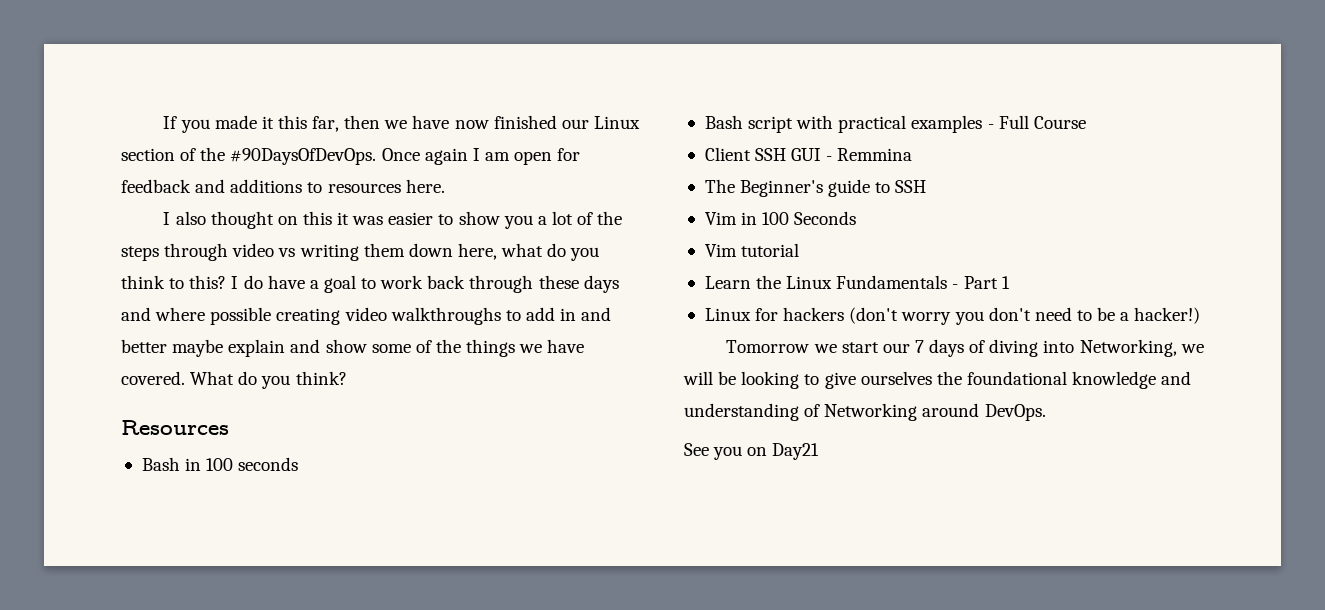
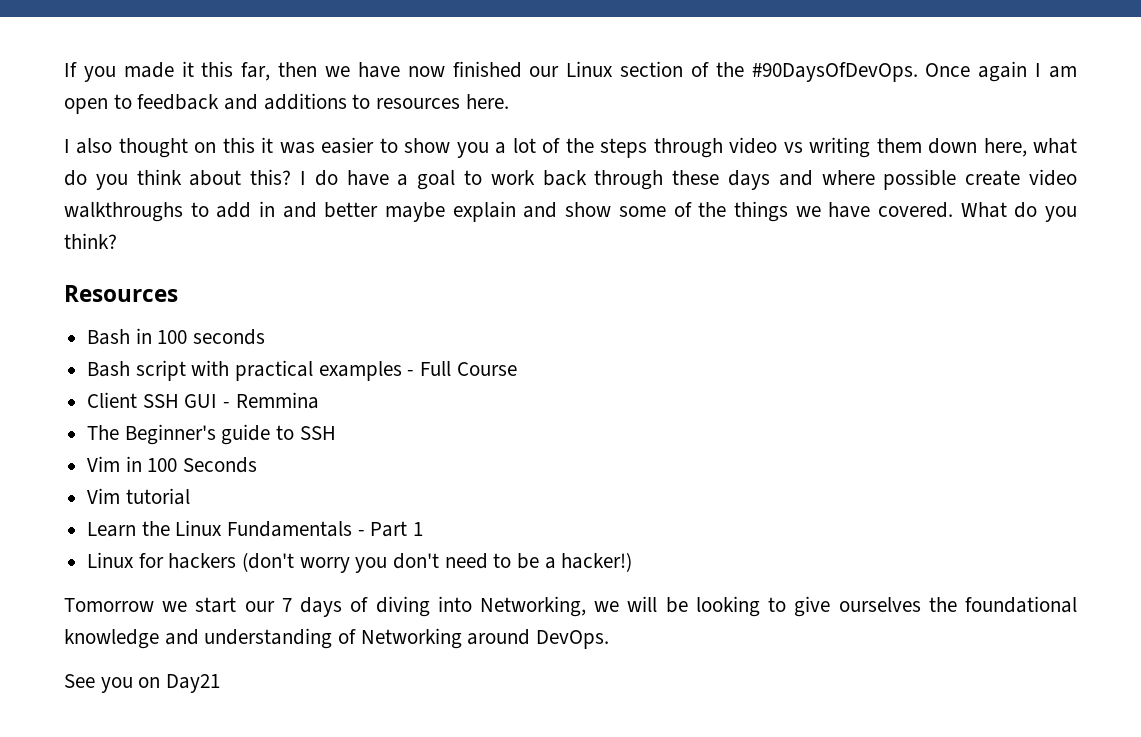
[557,148,581,161] for -> [113,94,132,109] to
[169,278,185,289] to -> [189,170,242,186] about
[276,308,341,325] creating -> [965,170,1021,186] create

